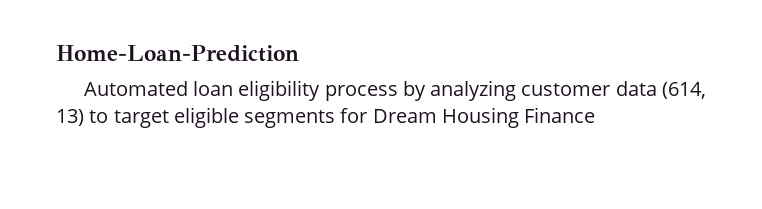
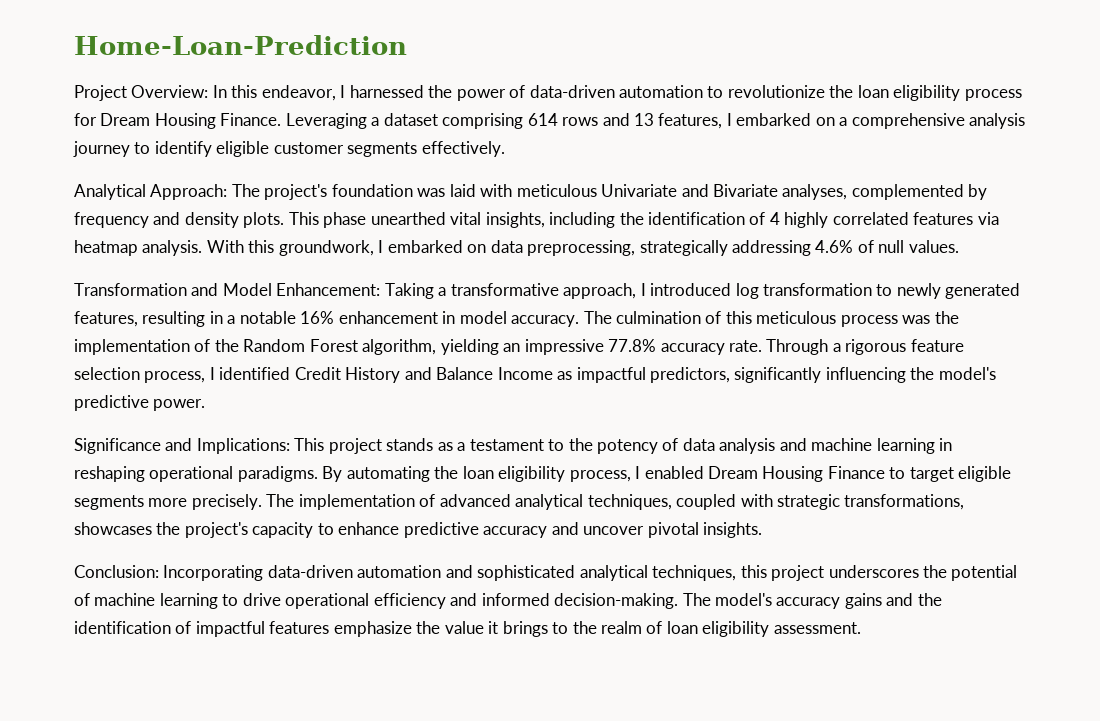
[83,80,706,101] [56,107,596,128] Automated loan eligibility process by analyzing customer data (614, 13) to target eligible segments for Dream Housing Finance -> [74,85,1022,101] [74,113,1026,129] [73,141,505,157] [74,184,988,200] [74,212,999,228] [74,240,959,256] [74,283,1021,299] [74,311,959,327] [74,339,964,355] [74,367,996,383] [74,395,206,411] [74,438,953,454] [74,466,1012,482] [74,494,965,510] [74,522,763,538] [74,565,1018,581] [74,593,942,609] [74,621,861,637] Project Overview: In this endeavor, I harnessed the power of data-driven automation to revolutionize the loan eligibility process for Dream Housing Finance. Leveraging a dataset comprising 614 rows and 13 features, I embarked on a comprehensive analysis journey to identify eligible customer segments effectively. // Analytical Approach: The project's foundation was laid with meticulous Univariate and Bivariate analyses, complemented by frequency and density plots. This phase unearthed vital insights, including the identification of 4 highly correlated features via heatmap analysis. With this groundwork, I embarked on data preprocessing, strategically addressing 4.6% of null values. // Transformation and Model Enhancement: Taking a transformative approach, I introduced log transformation to newly generated features, resulting in a notable 16% enhancement in model accuracy. The culmination of this meticulous process was the implementation of the Random Forest algorithm, yielding an impressive 77.8% accuracy rate. Through a rigorous feature selection process, I identified Credit History and Balance Income as impactful predictors, significantly influencing the model's predictive power. // Significance and Implications: This project stands as a testament to the potency of data analysis and machine learning in reshaping operational paradigms. By automating the loan eligibility process, I enabled Dream Housing Finance to target eligible segments more precisely. The implementation of advanced analytical techniques, coupled with strategic transformations, showcases the project's capacity to enhance predictive accuracy and uncover pivotal insights. // Conclusion: Incorporating data-driven automation and sophisticated analytical techniques, this project underscores the potential of machine learning to drive operational efficiency and informed decision-making. The model's accuracy gains and the identification of impactful features emphasize the value it brings to the realm of loan eligibility assessment.

